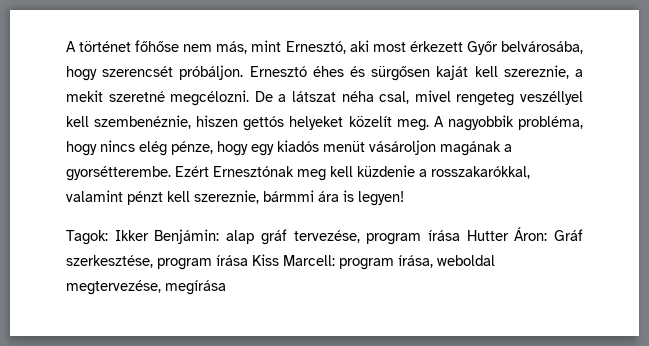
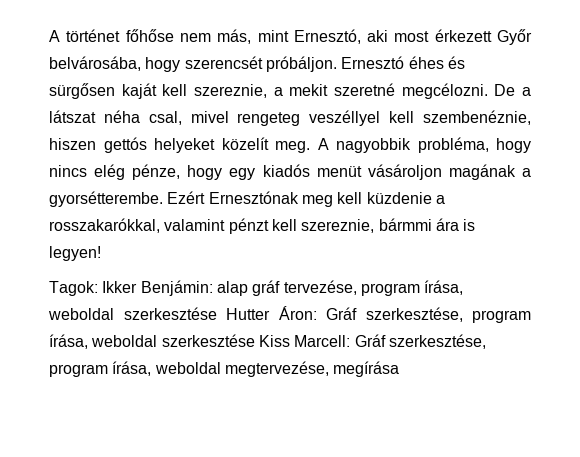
[427,230,460,241] írása -> [424,280,464,295] [48,307,217,320] írása, weboldal szerkesztése
[216,254,335,266] írása Kiss Marcell: -> [49,334,486,349] írása, weboldal szerkesztése Kiss Marcell: Gráf szerkesztése,

